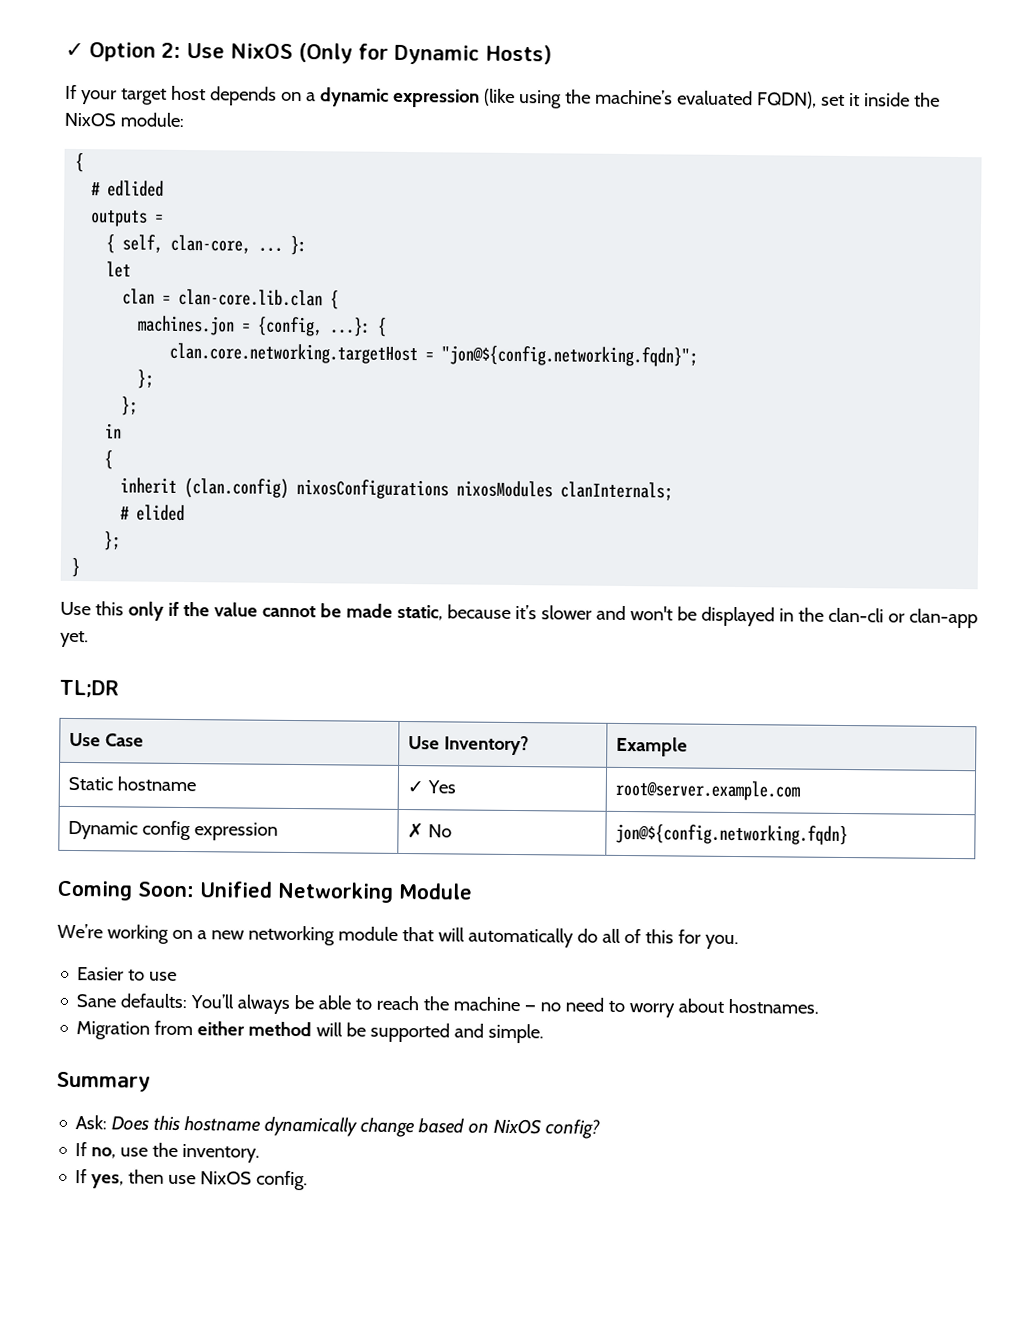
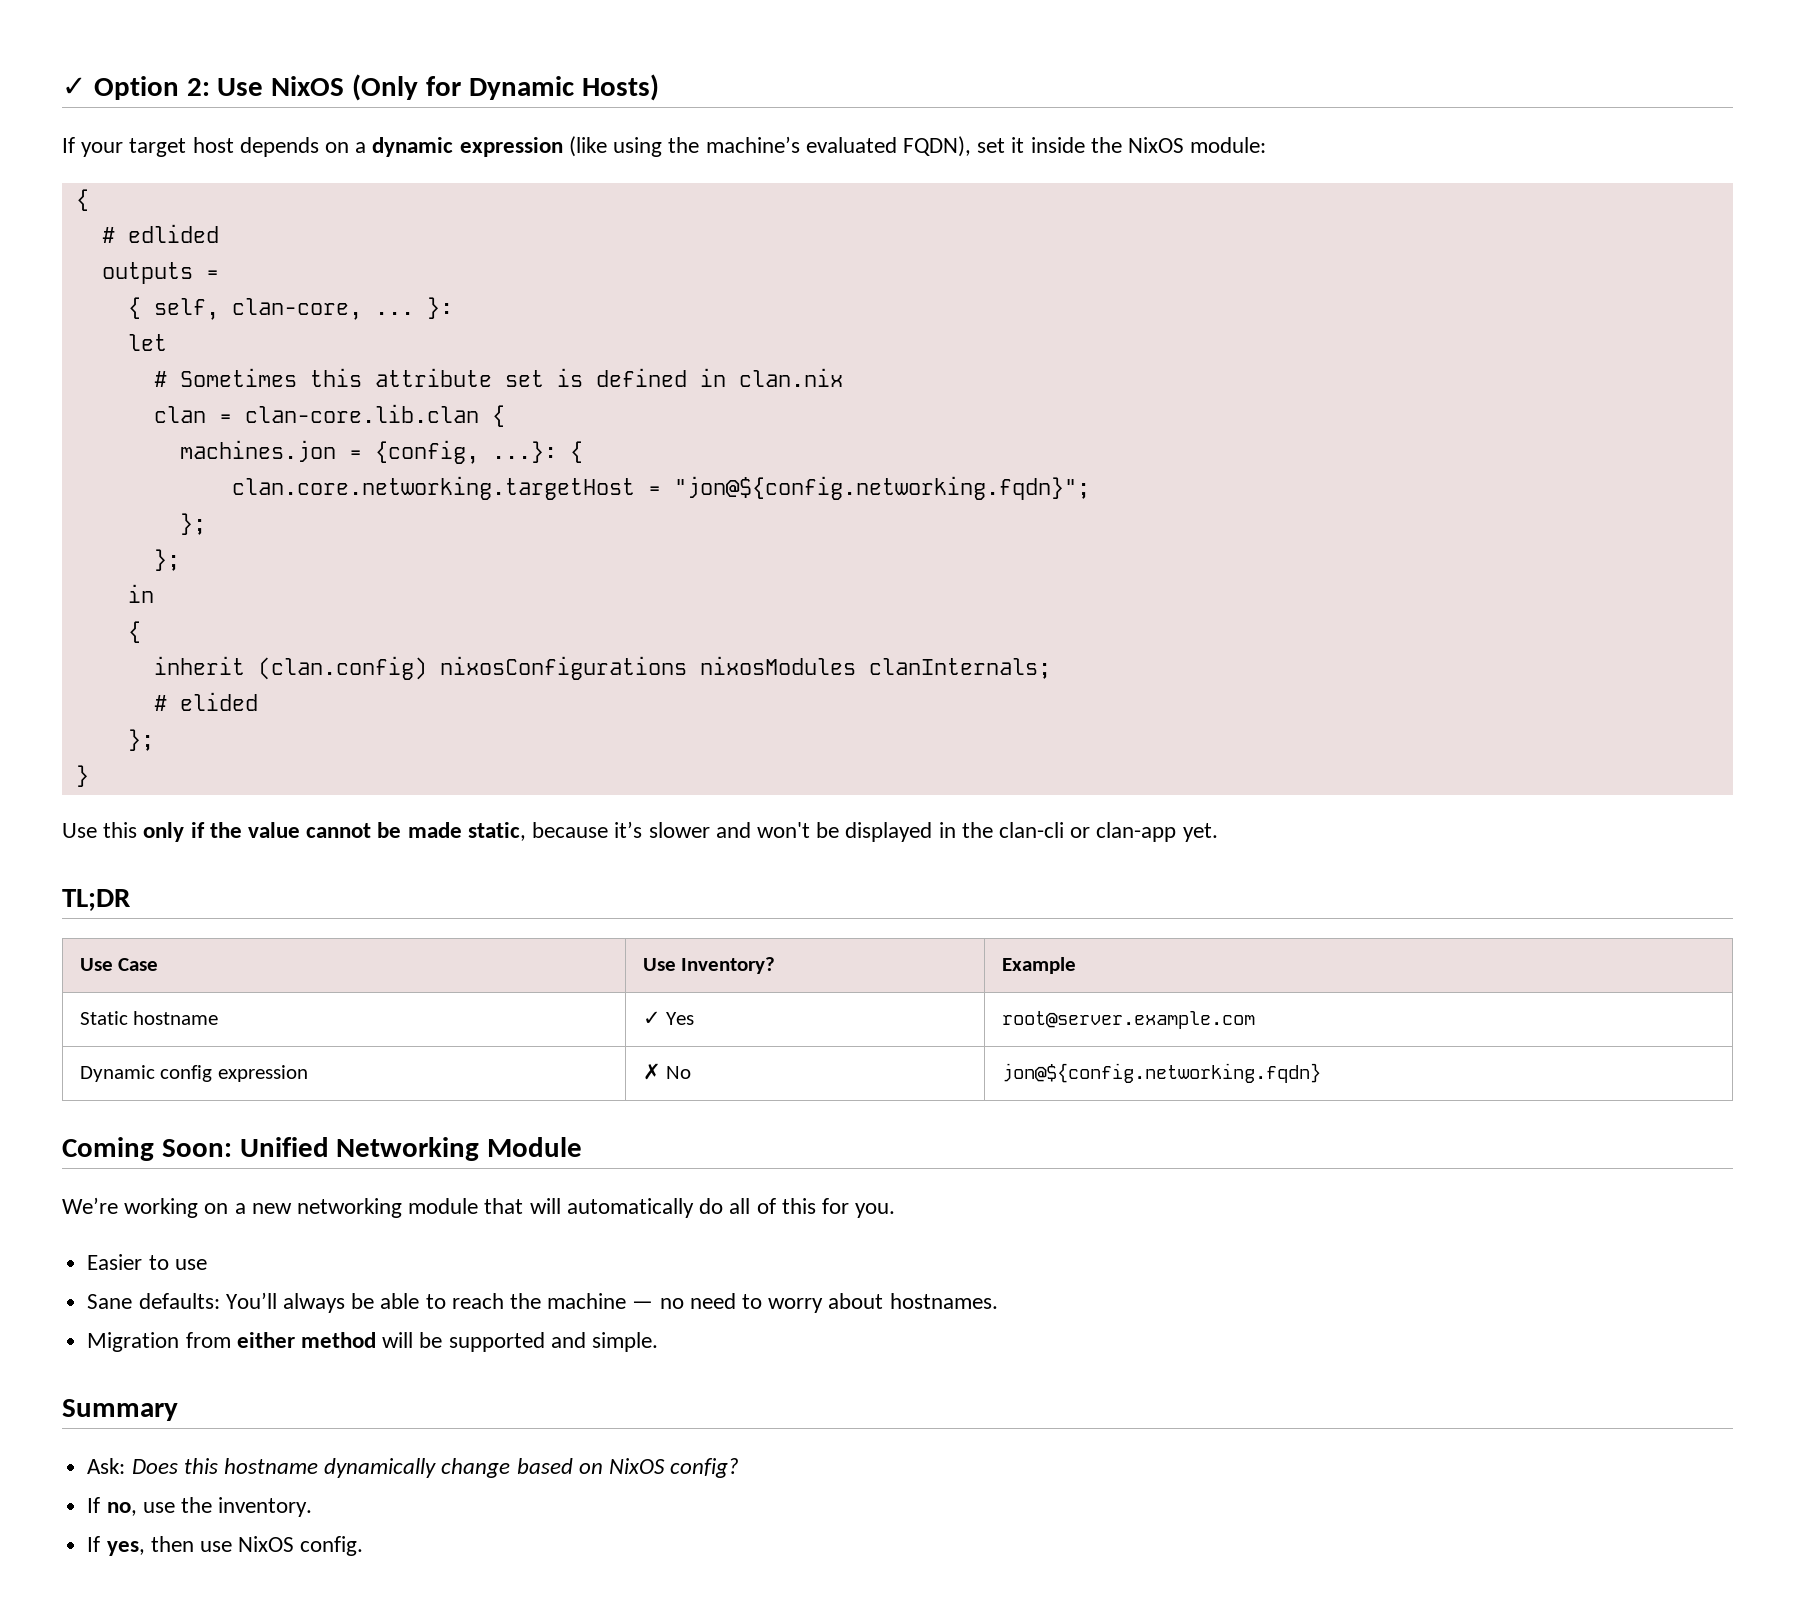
(132, 269) none -> [153,368,843,387] // # Sometimes this attribute set is defined in clan.nix

